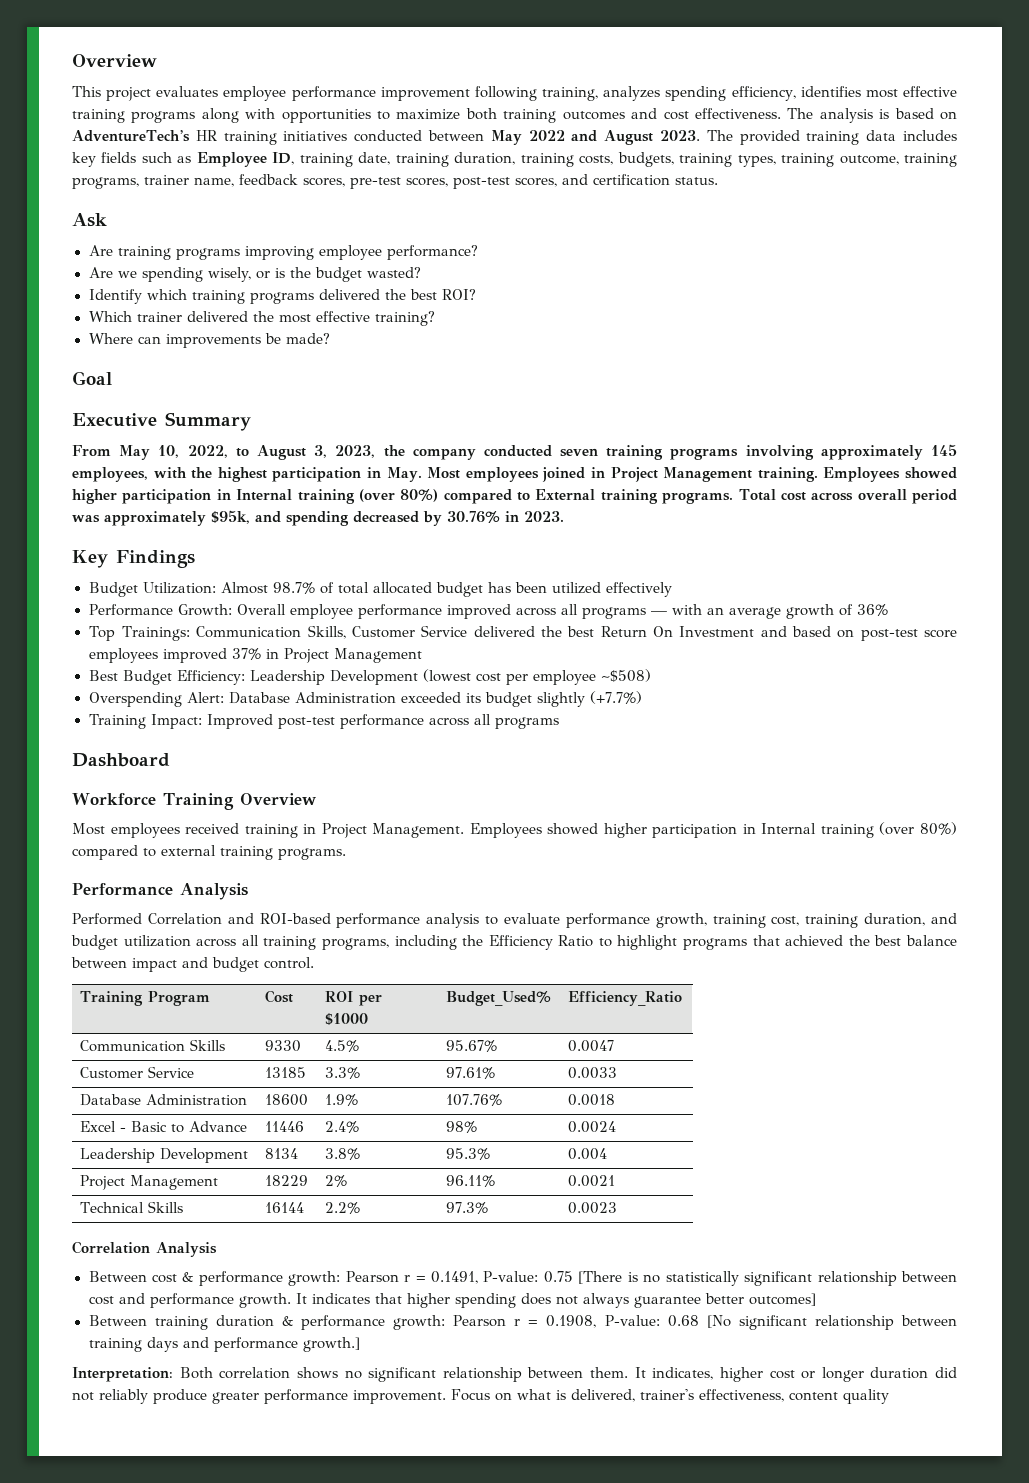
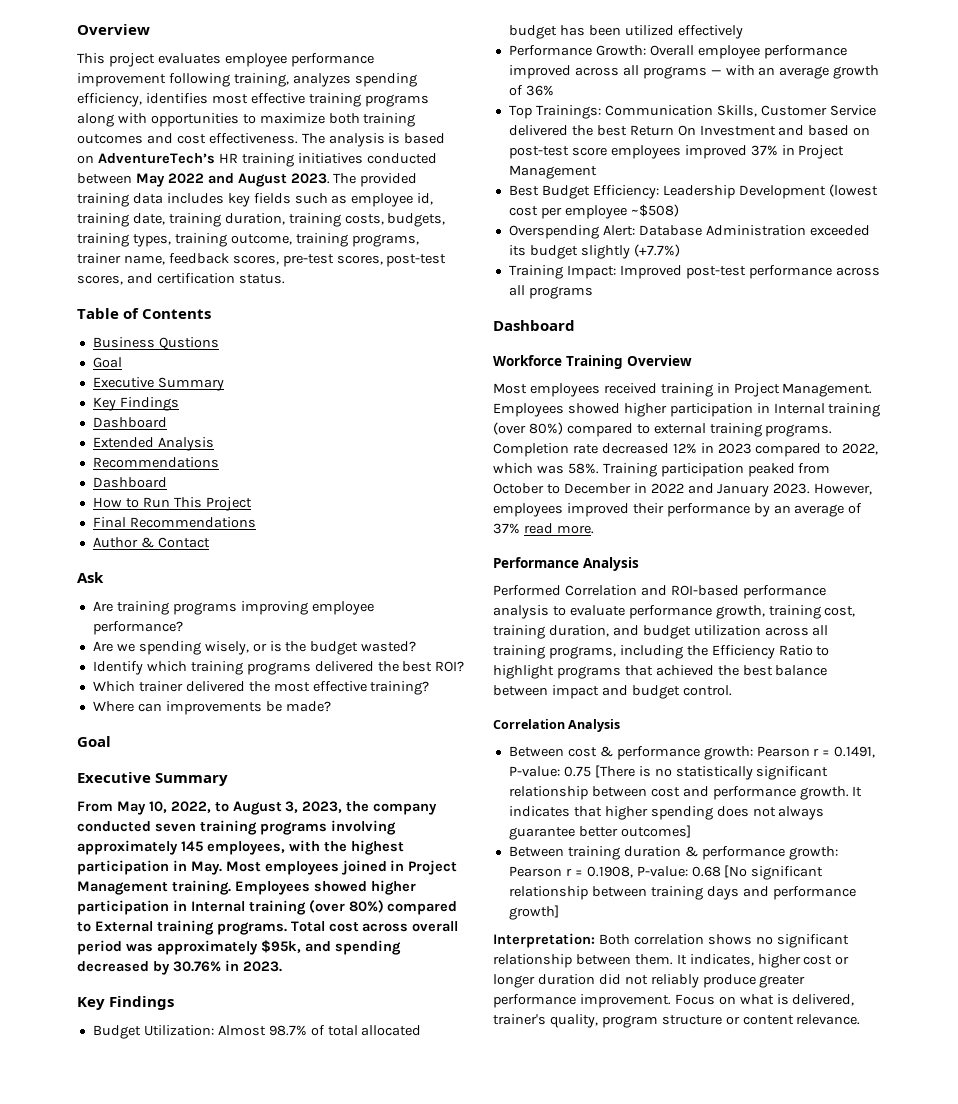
[196,152,295,167] Employee ID, -> [351,193,434,207] employee id,
(718, 181) none -> [77,308,212,319] [92,337,219,350] [92,357,122,368] [92,377,224,391] [92,397,179,411] [92,417,167,428] [92,437,214,451] [92,457,219,468] [92,477,167,488] [92,497,252,511] [92,517,256,528] [92,537,210,548] // Table of Contents // Business Qustions // Goal // Executive Summary // Key Findings // Dashboard // Extended Analysis // Recommendations // Dashboard // How to Run This Project // Final Recommendations // Author & Contact
(346, 854) none -> [493,443,879,457] [493,463,831,477] [493,483,873,497] [493,503,863,517] [493,523,594,534] Completion rate decreased 12% in 2023 compared to 2022, which was 58%. Training participation peaked from October to December in 2022 and January 2023. However, employees improved their performance by an average of 37% read more.
[80,991,211,1006] [265,990,294,1003] [325,991,383,1006] [325,1013,369,1025] [446,991,552,1006] [568,991,683,1006] [80,1039,226,1052] [265,1040,302,1052] [325,1040,360,1052] [446,1040,498,1052] [568,1040,615,1052] [80,1066,195,1079] [265,1067,307,1078] [325,1067,361,1079] [446,1067,496,1079] [568,1067,618,1079] [80,1094,248,1106] [265,1094,309,1106] [325,1094,359,1106] [446,1094,503,1106] [568,1094,616,1106] [80,1121,248,1133] [265,1121,305,1132] [325,1121,360,1133] [446,1121,478,1133] [568,1121,617,1133] [80,1148,249,1163] [265,1148,299,1159] [325,1148,361,1160] [446,1148,491,1160] [568,1148,608,1160] [80,1175,219,1190] [265,1175,309,1186] [325,1175,348,1187] [446,1175,496,1187] [568,1175,616,1187] [80,1201,184,1213] [265,1202,305,1213] [325,1202,361,1214] [446,1202,489,1214] [568,1202,618,1214] // Training Program | Cost | ROI per $1000 | Budget_Used% | Efficiency_Ratio // Communication Skills | 9330 | 4.5% | 95.67% | 0.0047 // Customer Service | 13185 | 3.3% | 97.61% | 0.0033 // Database Administration | 18600 | 1.9% | 107.76% | 0.0018 // Excel - Basic to Advance | 11446 | 2.4% | 98% | 0.0024 // Leadership Development | 8134 | 3.8% | 95.3% | 0.004 // Project Management | 18229 | 2% | 96.11% | 0.0021 // Technical Skills | 16144 | 2.2% | 97.3% | 0.0023 -> (732, 690) none
[302,1337,360,1352] growth.] -> [508,905,559,920] growth]
[699,1389,889,1404] effectiveness, content quality -> [549,1014,861,1028] quality, program structure or content relevance.

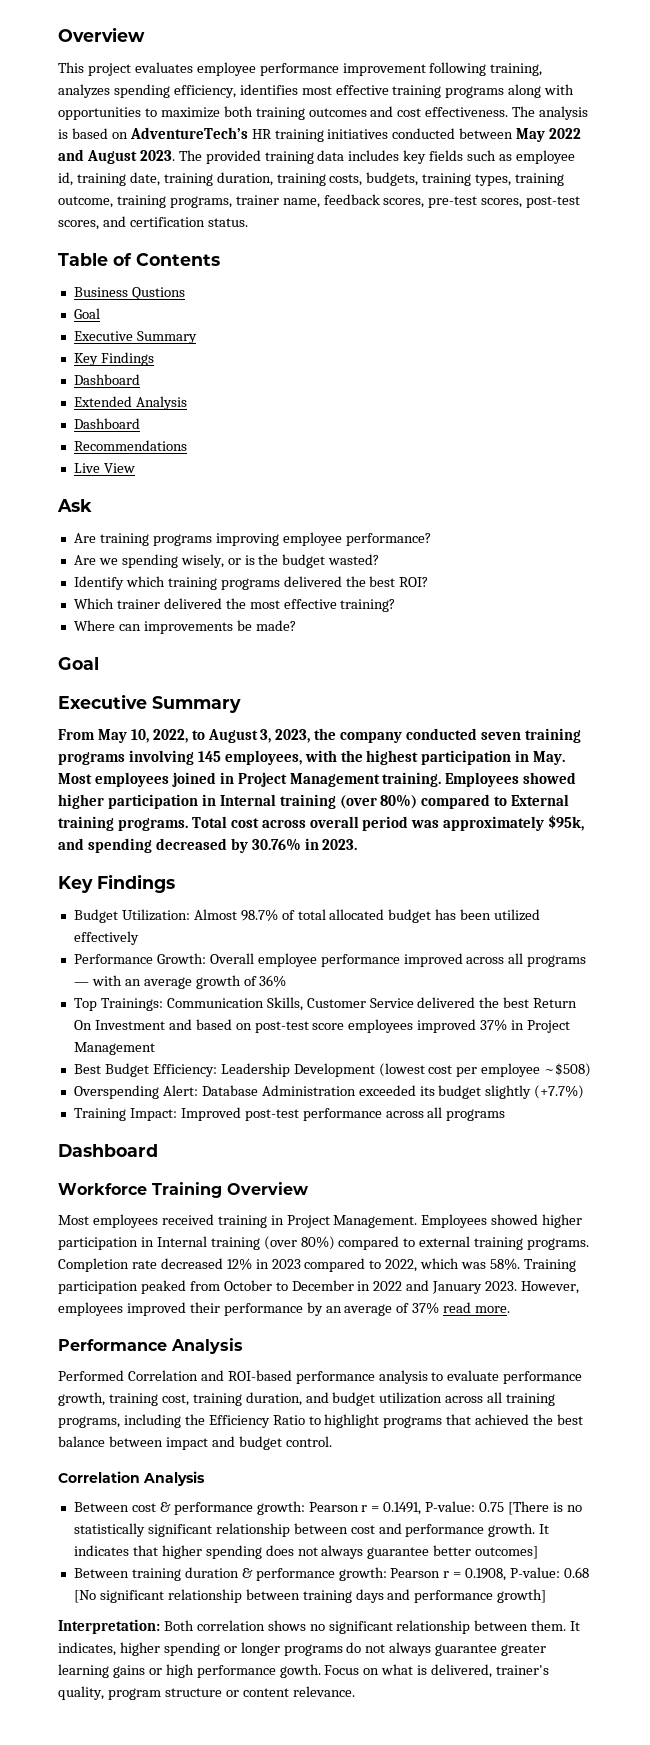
[92,457,219,468] [92,477,167,488] [92,497,252,511] [92,517,256,528] [92,537,210,548] // Recommendations // Dashboard // How to Run This Project // Final Recommendations // Author & Contact -> [73,418,140,429] [73,440,187,451] [73,463,135,473] // Dashboard // Recommendations // Live View
[77,840,178,855] approximately -> (194, 757) none
[803,955,833,965] cost -> [163,1642,220,1656] spending
[537,974,806,988] [493,994,671,1008] duration did not reliably produce greater performance improvement. -> [283,1642,547,1656] [58,1664,321,1678] programs do not always guarantee greater learning gains or high performance gowth.

